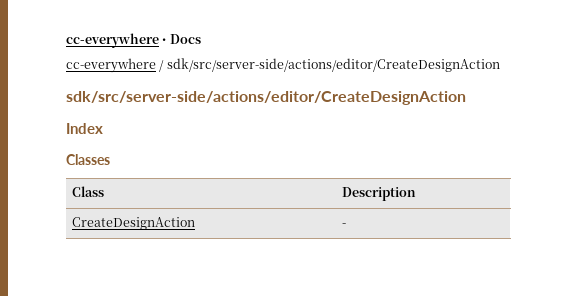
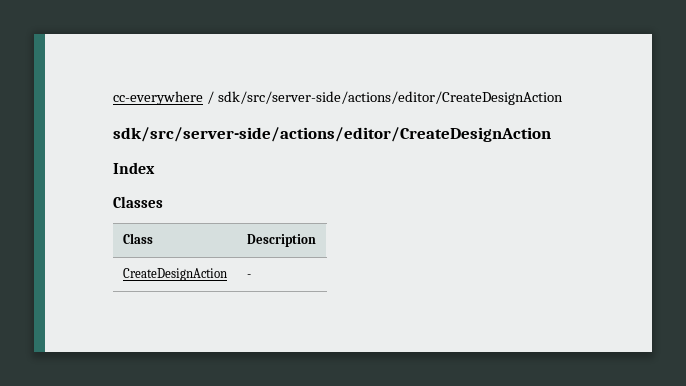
[66,33,201,48] [66,58,156,73] cc-everywhere • Docs // cc-everywhere -> [113,91,203,105] cc-everywhere

